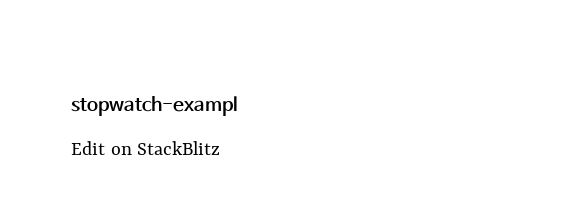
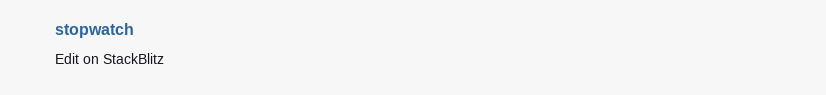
[71,96,238,116] stopwatch-exampl -> [55,23,134,38] stopwatch

